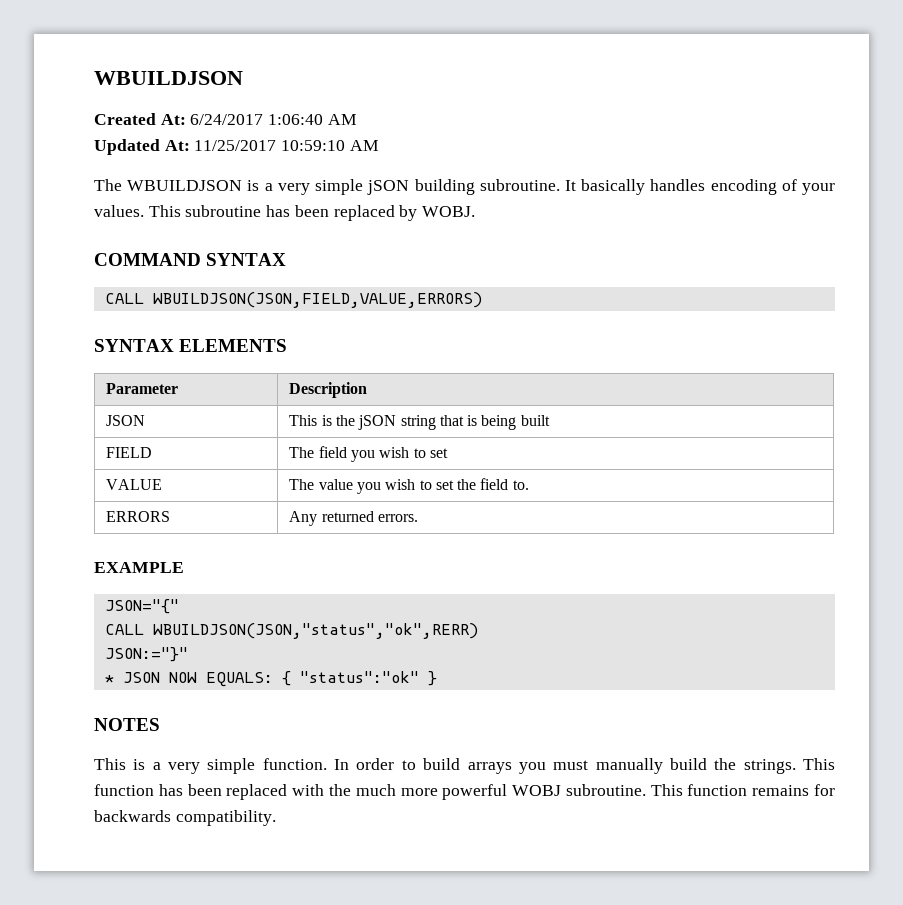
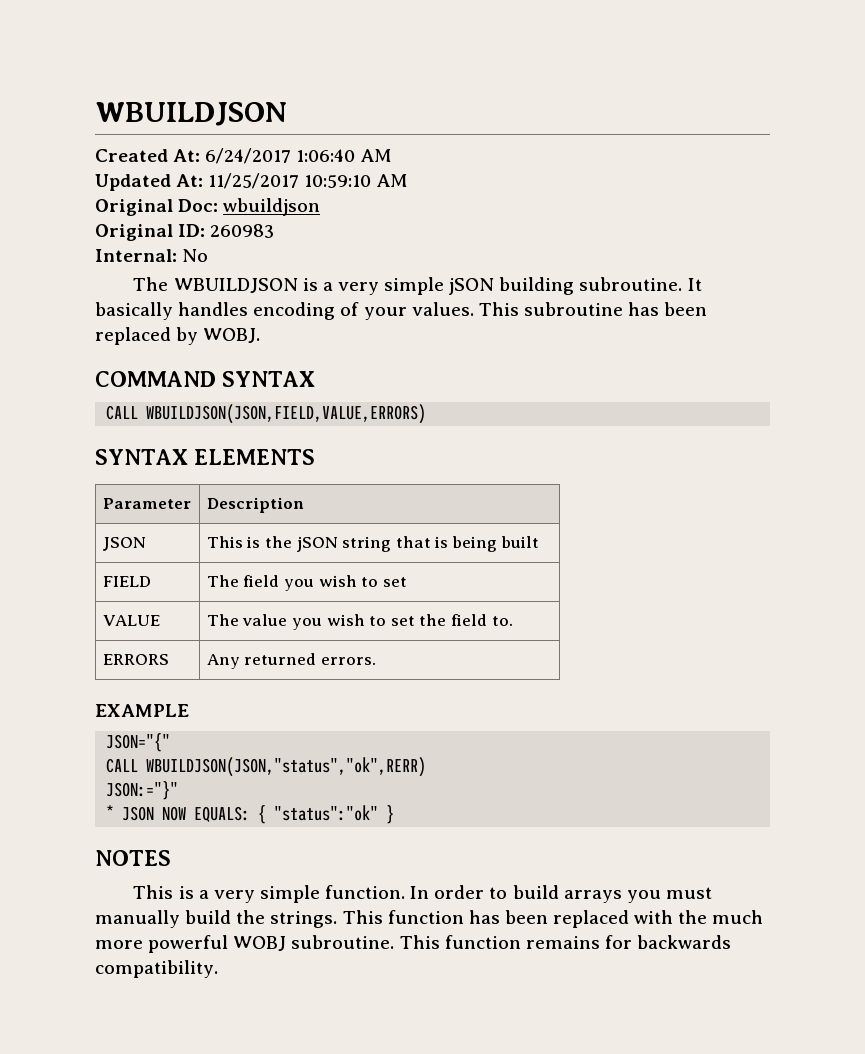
(379, 145) none -> [95,198,321,216] [95,224,275,241] [95,249,209,262] // Original Doc: wbuildjson // Original ID: 260983 // Internal: No

